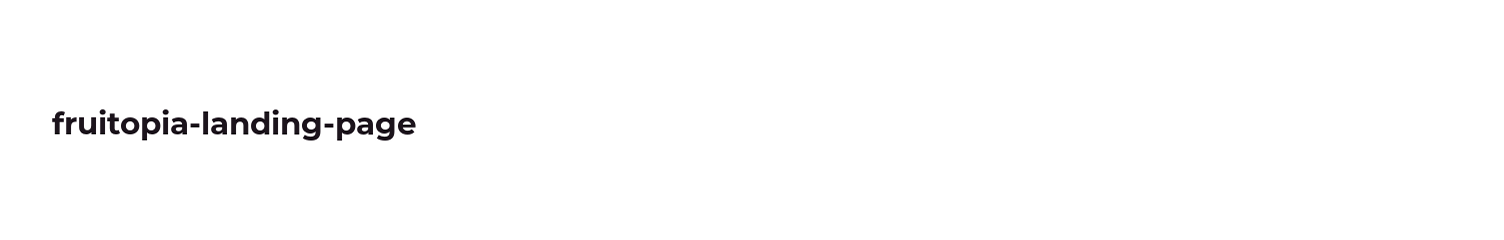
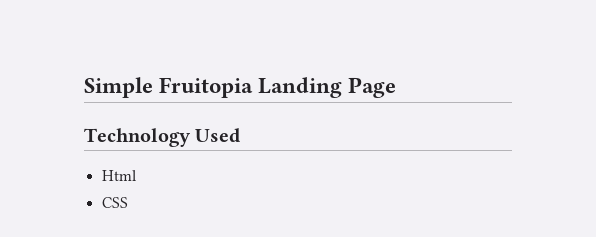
[51,109,418,141] fruitopia-landing-page -> [84,77,397,98] [84,128,241,147] [101,170,137,181] [101,197,128,208] Simple Fruitopia Landing Page // Technology Used // Html // CSS

